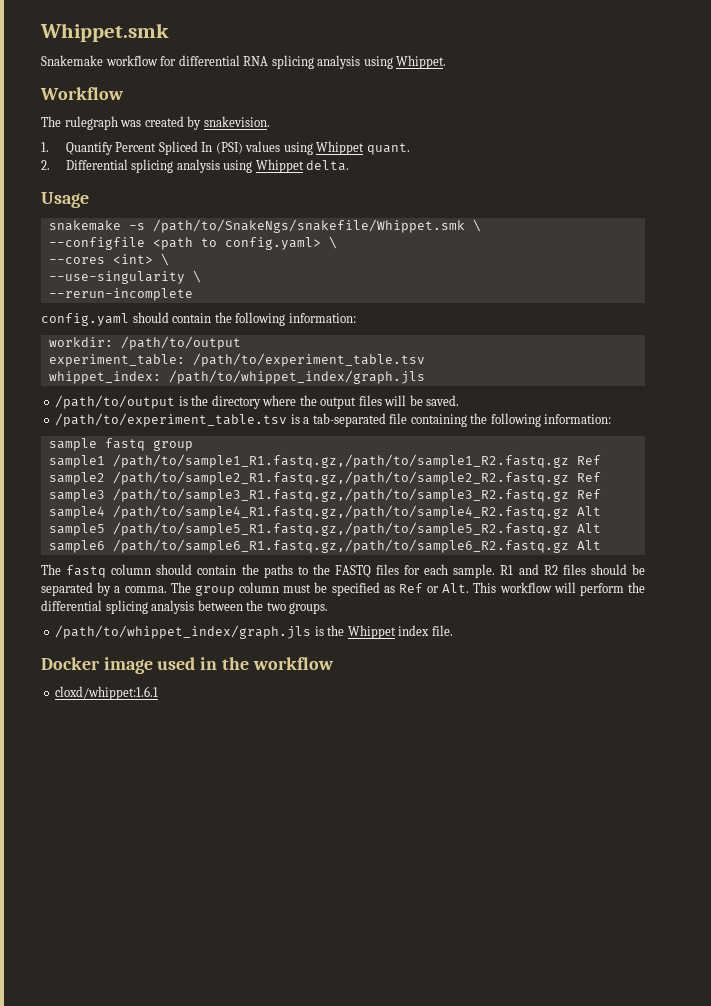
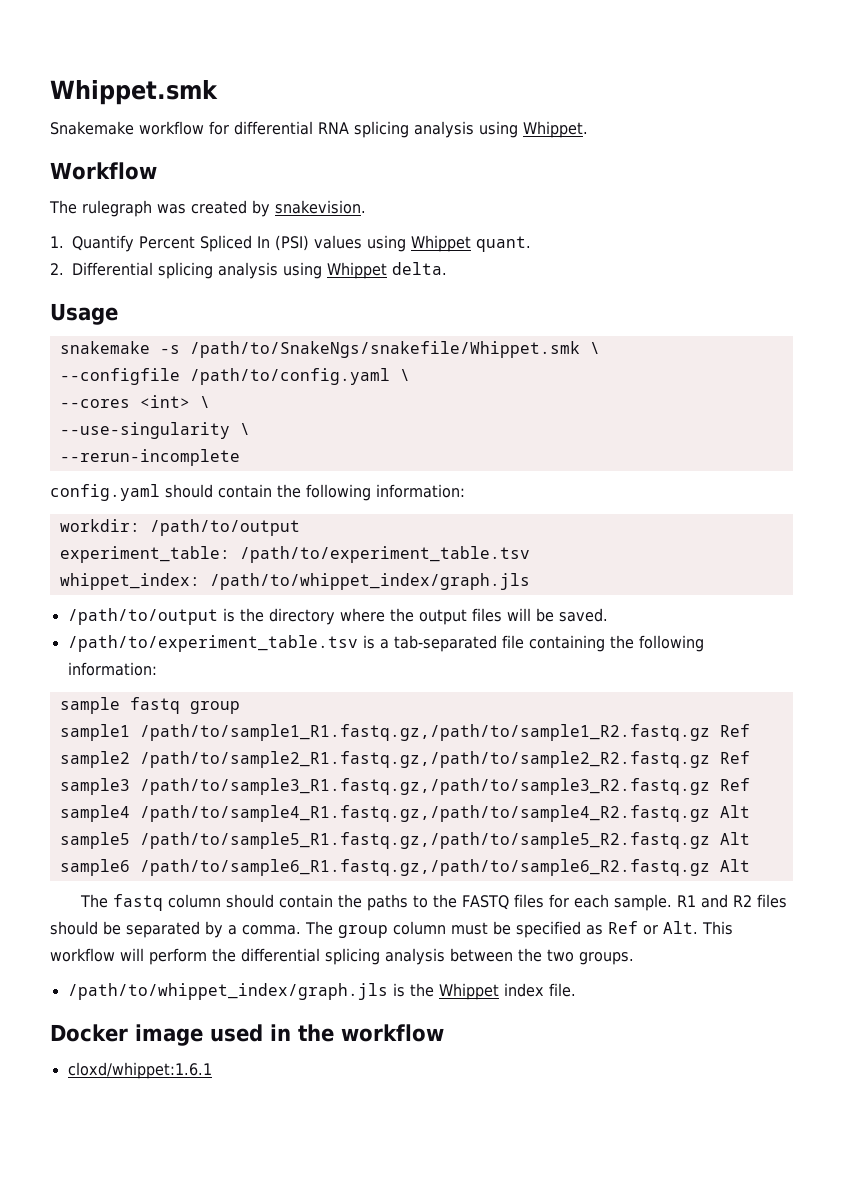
[152,237,321,250] <path to config.yaml> -> [189,368,390,385] /path/to/config.yaml

